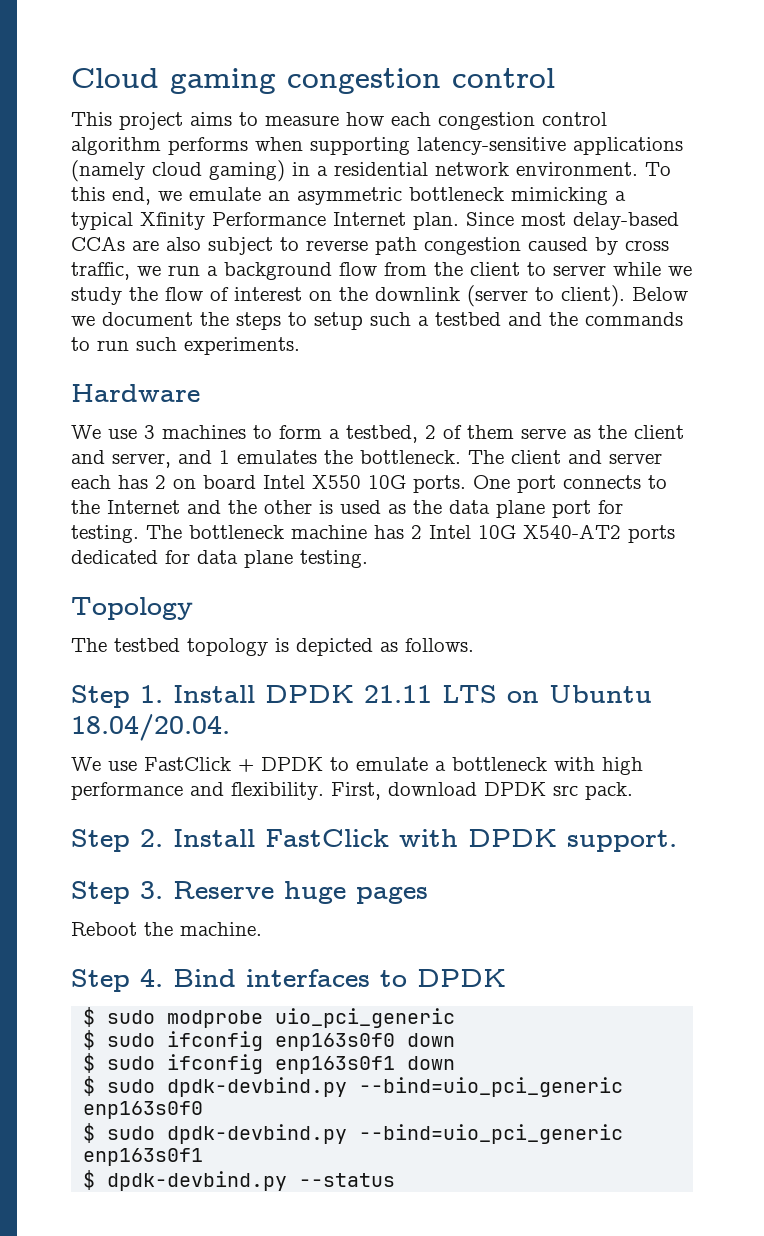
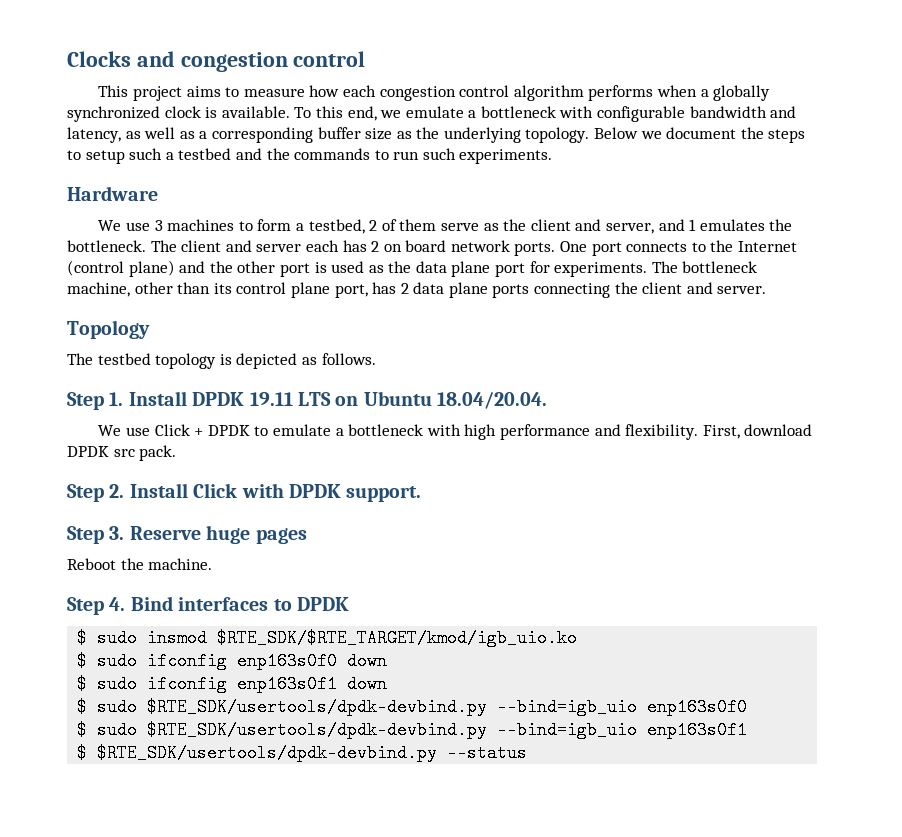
[71,68,276,94] Cloud gaming -> [67,51,175,67] Clocks and
[310,137,683,155] [71,160,638,182] supporting latency-sensitive applications (namely cloud gaming) in a residential network environment. -> [700,85,771,101] [67,106,290,122] a globally synchronized clock is available.
[268,187,626,205] [71,212,679,230] [71,236,669,255] [71,262,692,280] [71,285,625,307] an asymmetric bottleneck mimicking a typical Xfinity Performance Internet plan. Since most delay-based CCAs are also subject to reverse path congestion caused by cross traffic, we run a background flow from the client to server while we study the flow of interest on the downlink (server to client). -> [468,106,797,122] [67,127,590,143] a bottleneck with configurable bandwidth and latency, as well as a corresponding buffer size as the underlying topology.
[263,475,406,489] Intel X550 10G -> [450,240,510,252] network
(180, 507) none -> [67,260,175,277] (control plane)
(312, 507) none -> [279,263,310,277] port
[71,525,139,543] testing. -> [554,262,648,277] experiments.
[291,524,675,543] [71,550,368,568] machine has 2 Intel 10G X540-AT2 ports dedicated for data plane testing. -> [67,282,767,298] machine, other than its control plane port, has 2 data plane ports connecting the client and server.
[364,685,432,703] 21.11 -> [249,392,293,406] 19.11
[144,757,231,771] FastClick -> [154,424,190,436] Click
[265,829,389,847] FastClick -> [193,483,238,498] Click
[167,1008,456,1028] modprobe uio_pci_generic -> [147,629,578,647] insmod $RTE_SDK/$RTE_TARGET/kmod/igb_uio.ko
[167,1077,624,1097] dpdk-devbind.py --bind=uio_pci_generic -> [147,698,638,716] $RTE_SDK/usertools/dpdk-devbind.py --bind=igb_uio
[167,1124,624,1144] dpdk-devbind.py --bind=uio_pci_generic -> [147,721,638,739] $RTE_SDK/usertools/dpdk-devbind.py --bind=igb_uio
[107,1171,288,1191] dpdk-devbind.py -> [97,744,438,762] $RTE_SDK/usertools/dpdk-devbind.py

